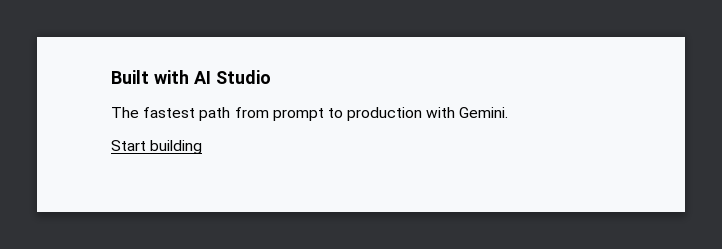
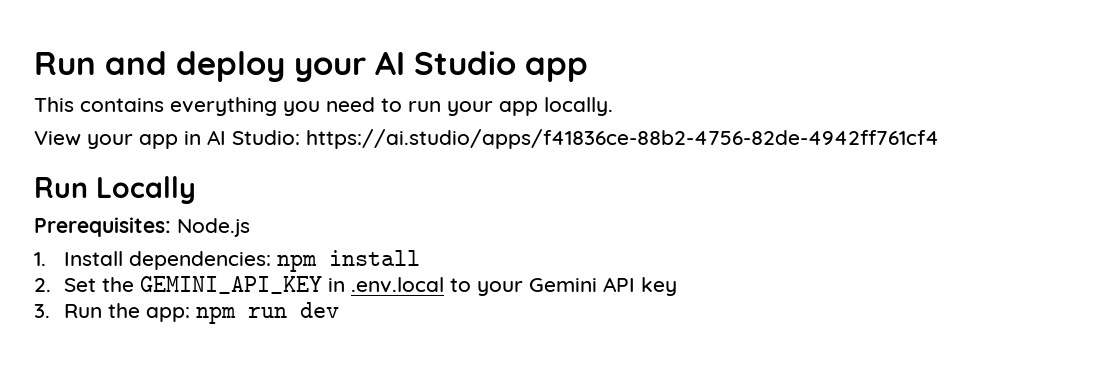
[111,70,271,84] [111,107,509,121] [111,140,203,154] Built with AI Studio // The fastest path from prompt to production with Gemini. // Start building -> [34,51,588,82] [34,97,613,116] [34,129,939,149] [34,176,196,204] [34,217,250,237] [34,250,421,272] [34,276,678,296] [34,302,340,324] Run and deploy your AI Studio app // This contains everything you need to run your app locally. // View your app in AI Studio: https://ai.studio/apps/f41836ce-88b2-4756-82de-4942ff761cf4 // Run Locally // Prerequisites: Node.js // 1. Install dependencies: npm install // 2. Set the GEMINI_API_KEY in .env.local to your Gemini API key // 3. Run the app: npm run dev

